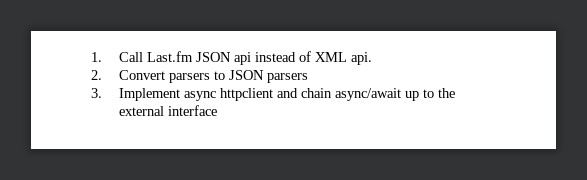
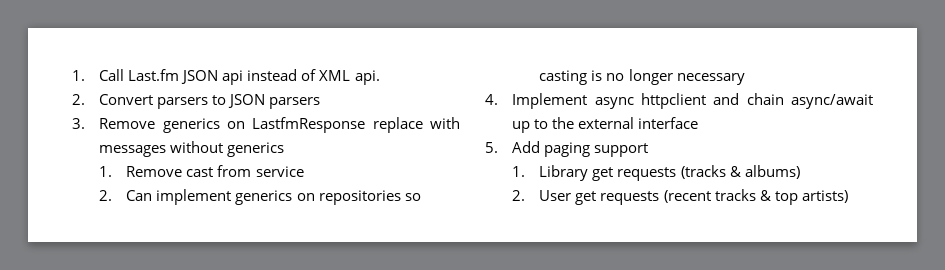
(102, 93) none -> [99,117,460,133] [99,141,285,157] [99,165,304,177] [99,189,421,205] [539,69,745,85] [485,94,498,105] Remove generics on LastfmResponse replace with messages without generics // 1. Remove cast from service // 2. Can implement generics on repositories so casting is no longer necessary // 4.
(217, 110) none -> [485,141,649,157] [512,165,800,181] [512,189,848,205] // 5. Add paging support // 1. Library get requests (tracks & albums) // 2. User get requests (recent tracks & top artists)

